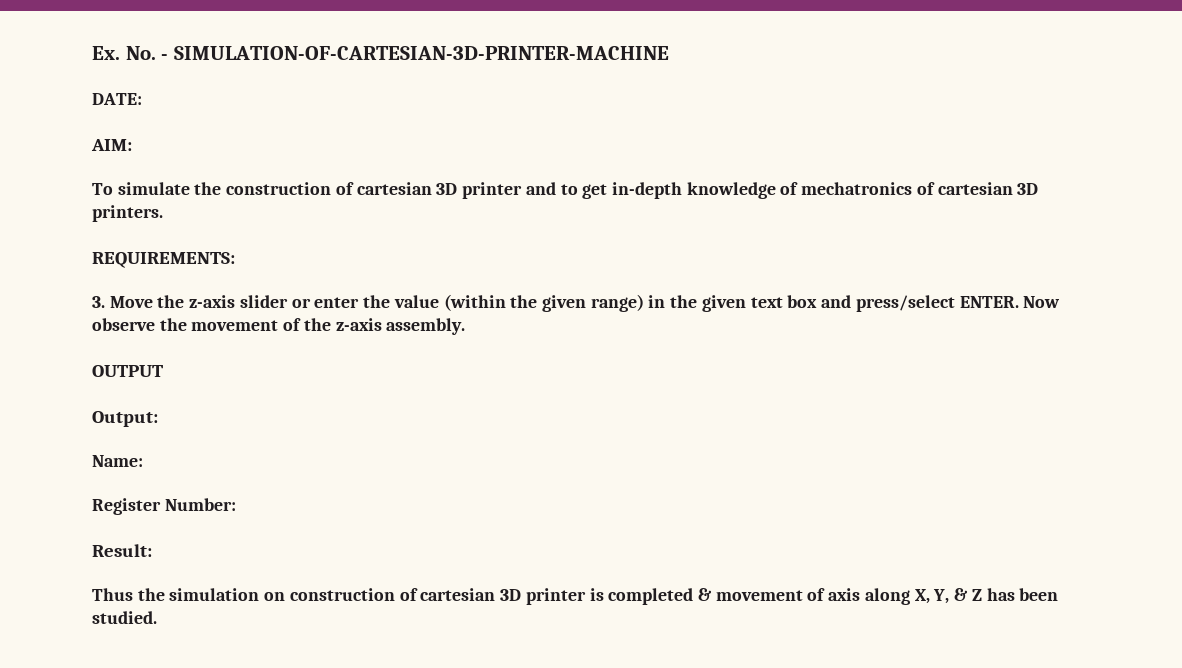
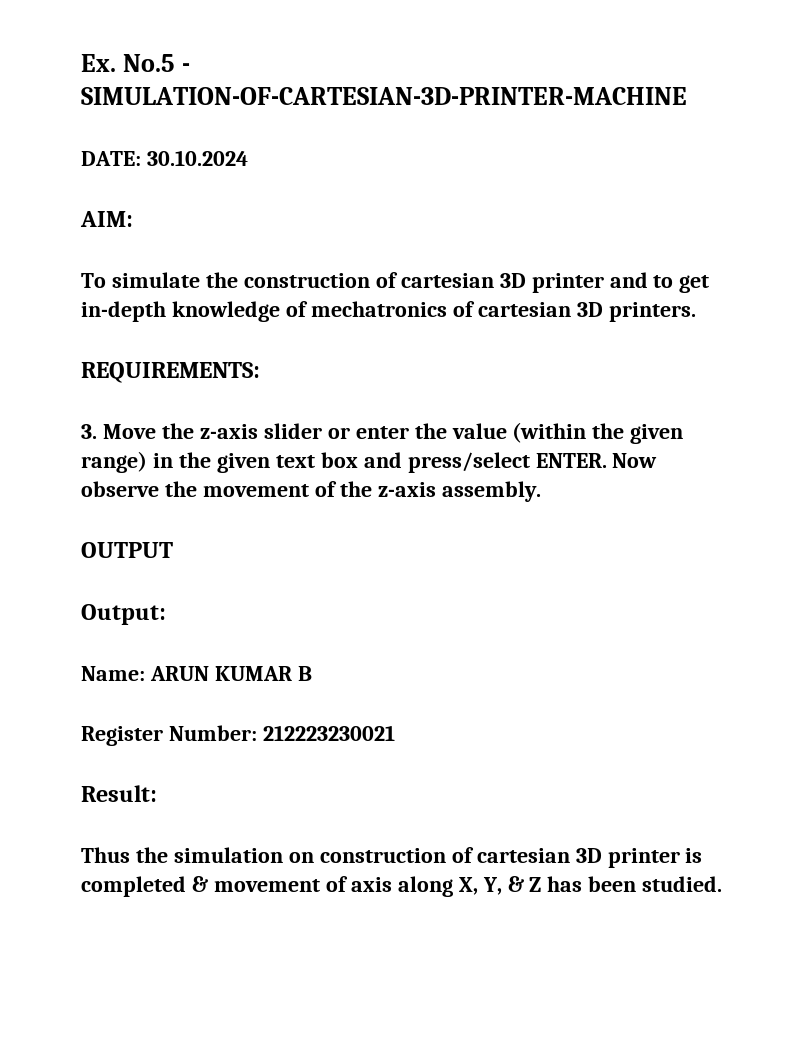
[125,46,156,60] No. -> [123,54,176,72] No.5
(142, 99) none -> [146,150,248,166] 30.10.2024
(143, 461) none -> [149,666,312,681] ARUN KUMAR B
(236, 504) none -> [262,725,395,741] 212223230021

